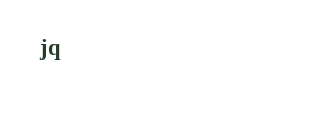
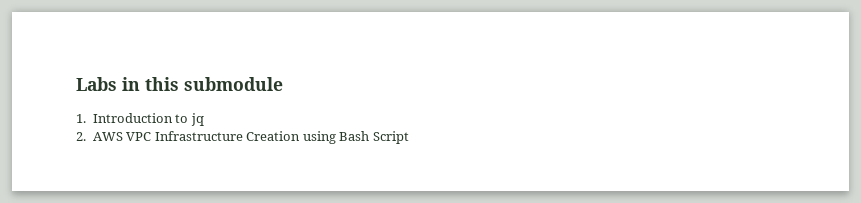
[39,39,61,60] jq -> [76,77,283,91] [76,113,204,126] [76,131,409,144] Labs in this submodule // 1. Introduction to jq // 2. AWS VPC Infrastructure Creation using Bash Script

